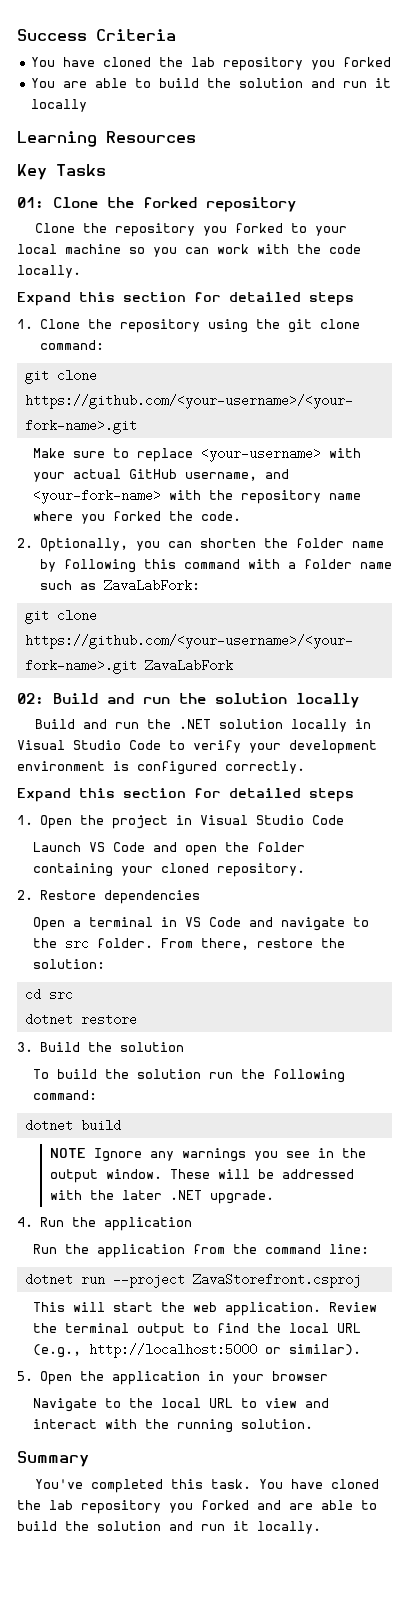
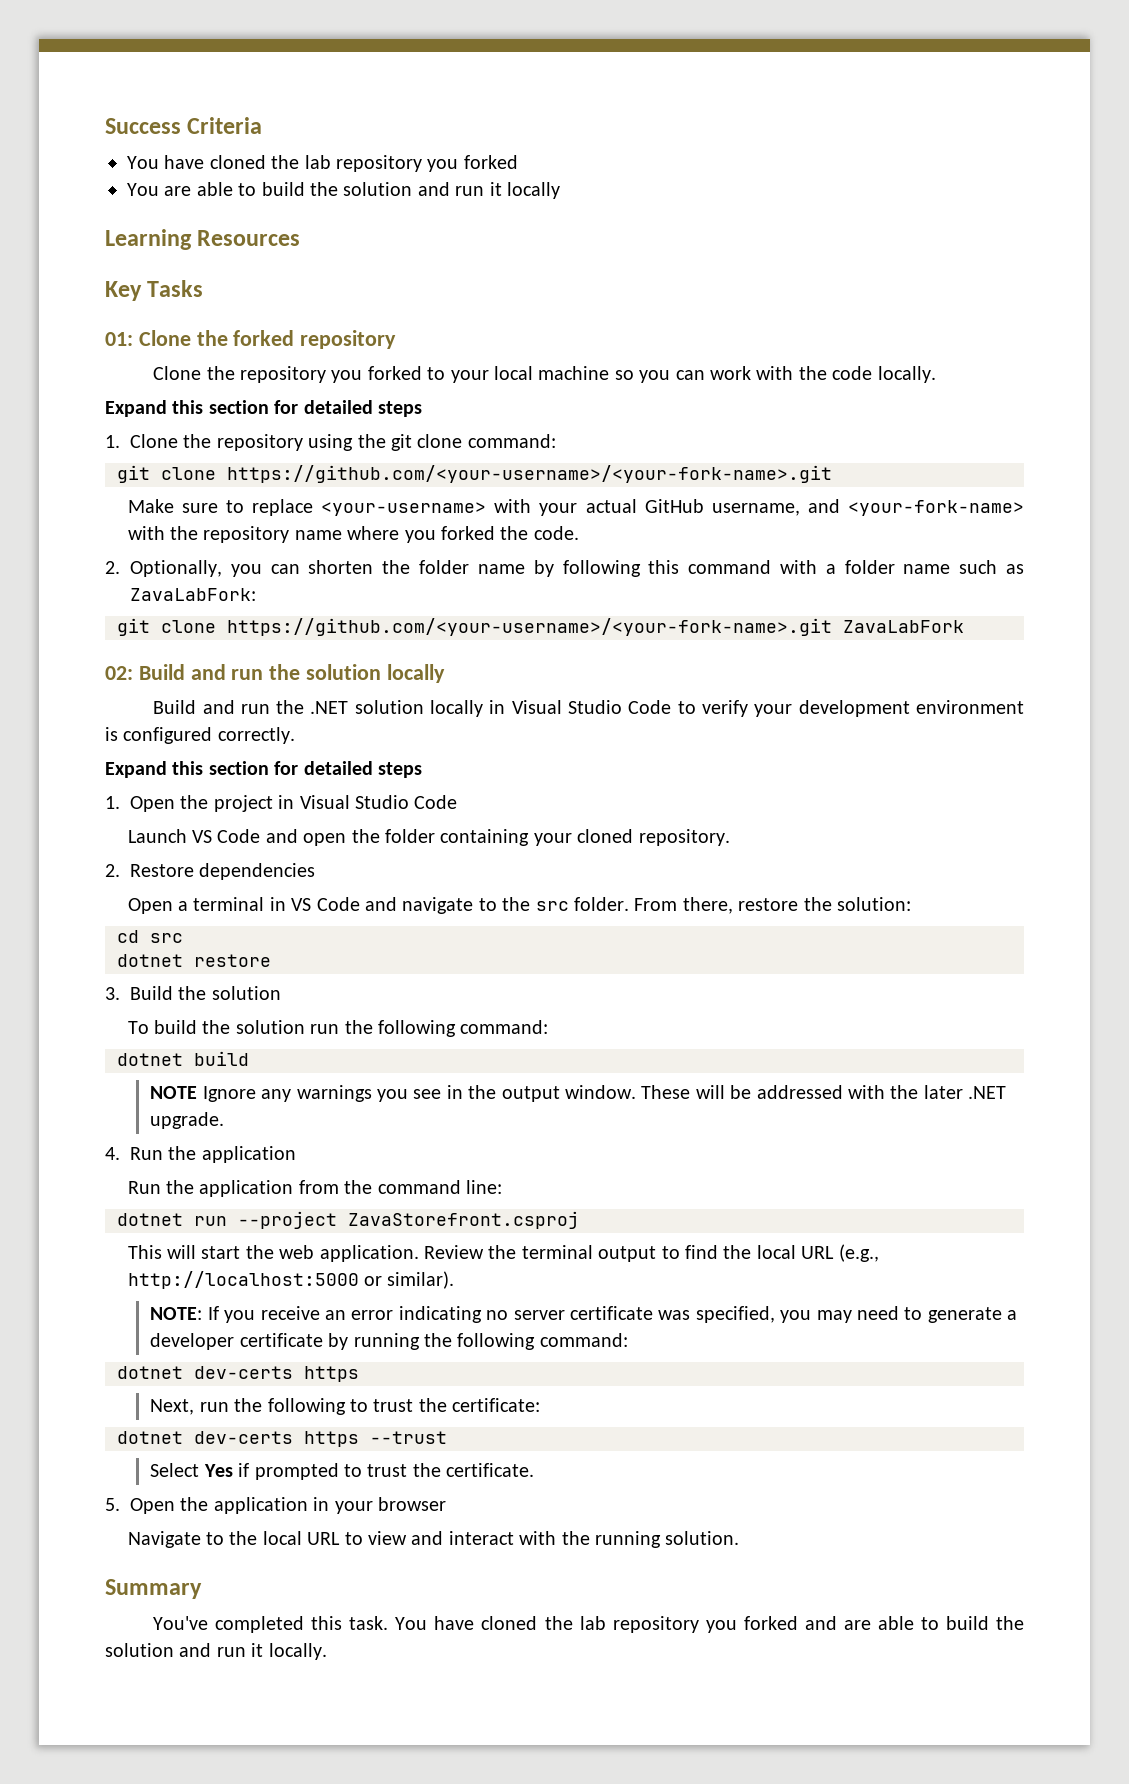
(362, 1350) none -> [150,1306,1018,1323] [150,1333,628,1350] [117,1366,359,1382] [150,1398,541,1415] [117,1431,447,1447] [150,1463,535,1480] // NOTE: If you receive an error indicating no server certificate was specified, you may need to generate a developer certificate by running the following command: // dotnet dev-certs https // Next, run the following to trust the certificate: // dotnet dev-certs https --trust // Select Yes if prompted to trust the certificate.

